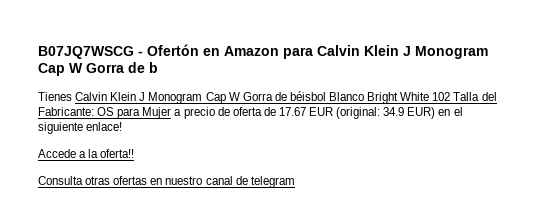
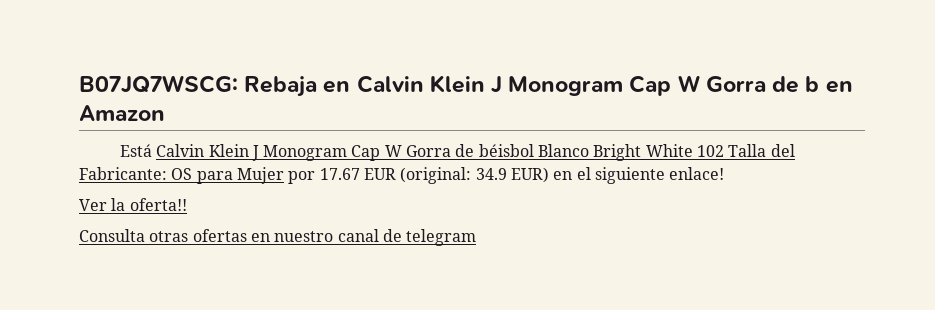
[38,44,313,59] B07JQ7WSCG - Ofertón en Amazon para -> [79,75,351,97] B07JQ7WSCG: Rebaja en
[38,92,72,101] // Tienes -> [825,81,853,93] [79,105,165,121] [119,144,152,157] en Amazon // Está
[174,107,276,119] a precio de oferta de -> [288,171,316,184] por
[38,149,87,158] Accede a -> [79,199,107,211] Ver

